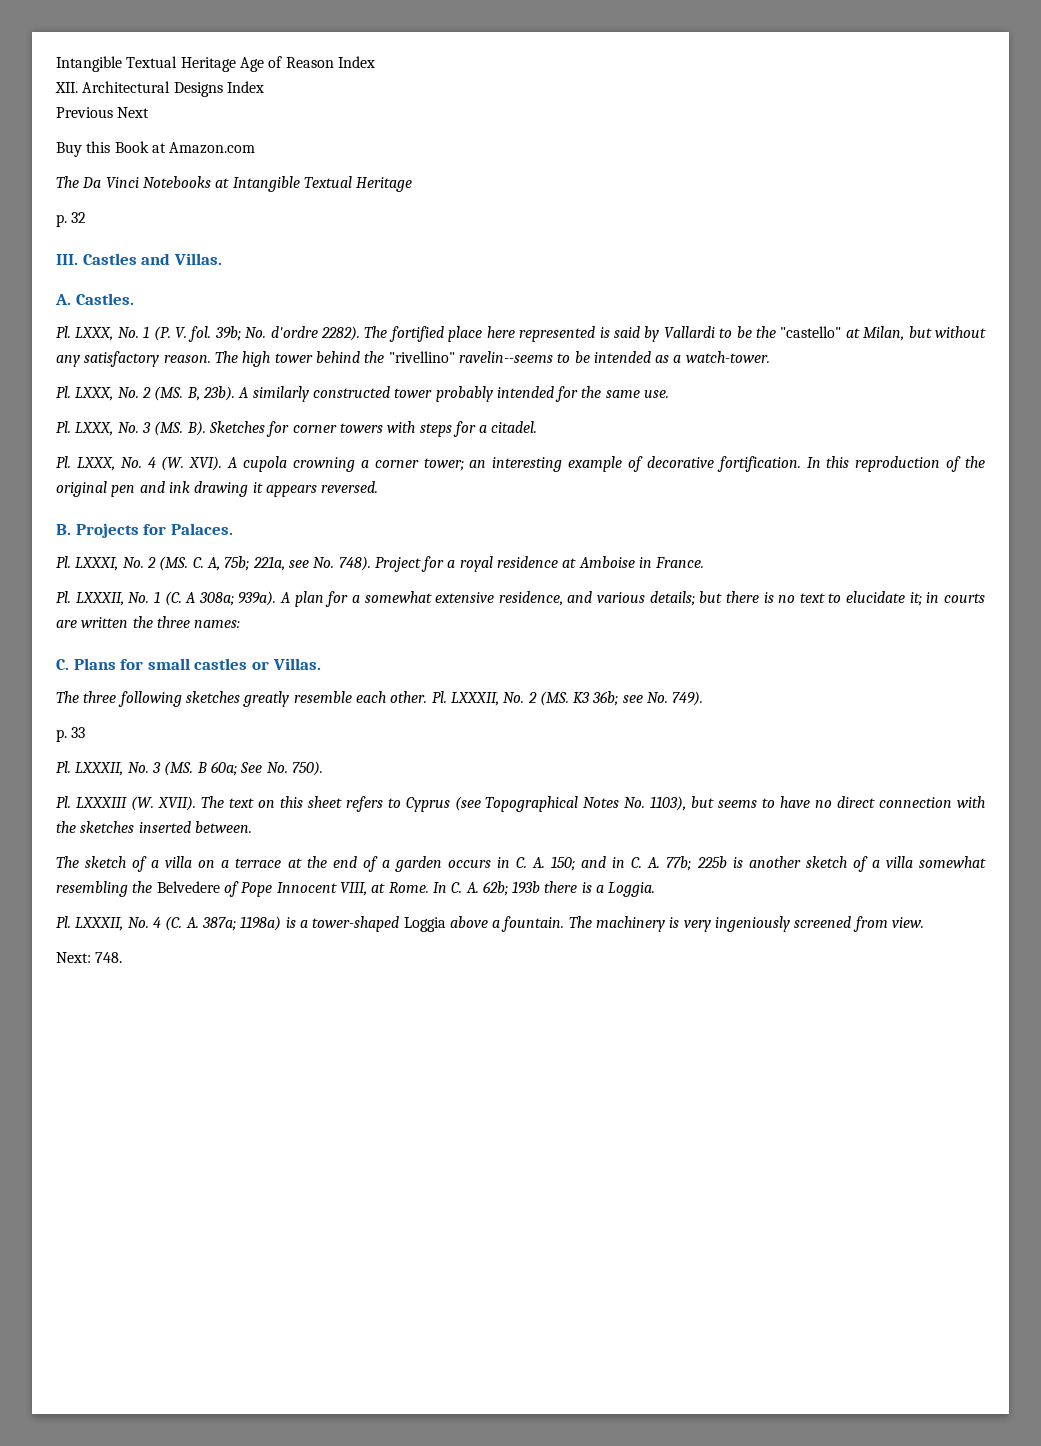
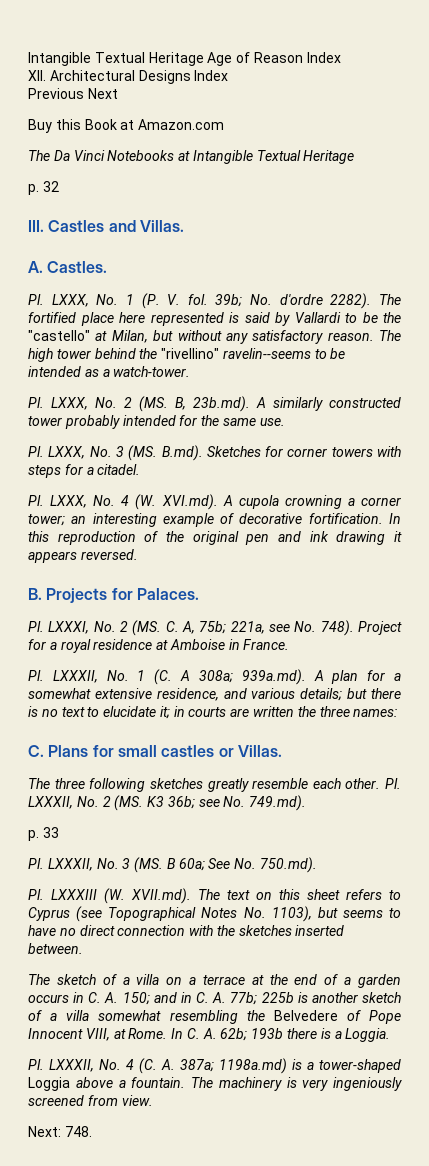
[202,386,235,401] 23b). -> [193,396,250,412] 23b.md).
[186,421,206,436] B). -> [161,445,203,461] B.md).
[189,456,223,471] XVI). -> [161,494,218,510] XVI.md).
[238,591,277,606] 939a). -> [241,669,306,685] 939a.md).
[672,691,704,706] 749). -> [249,795,307,811] 749.md).
[291,761,323,776] 750). -> [260,857,318,873] 750.md).
[157,796,196,811] XVII). -> [131,888,191,904] XVII.md).
[240,916,282,931] 1198a) -> [219,1058,287,1074] 1198a.md)

